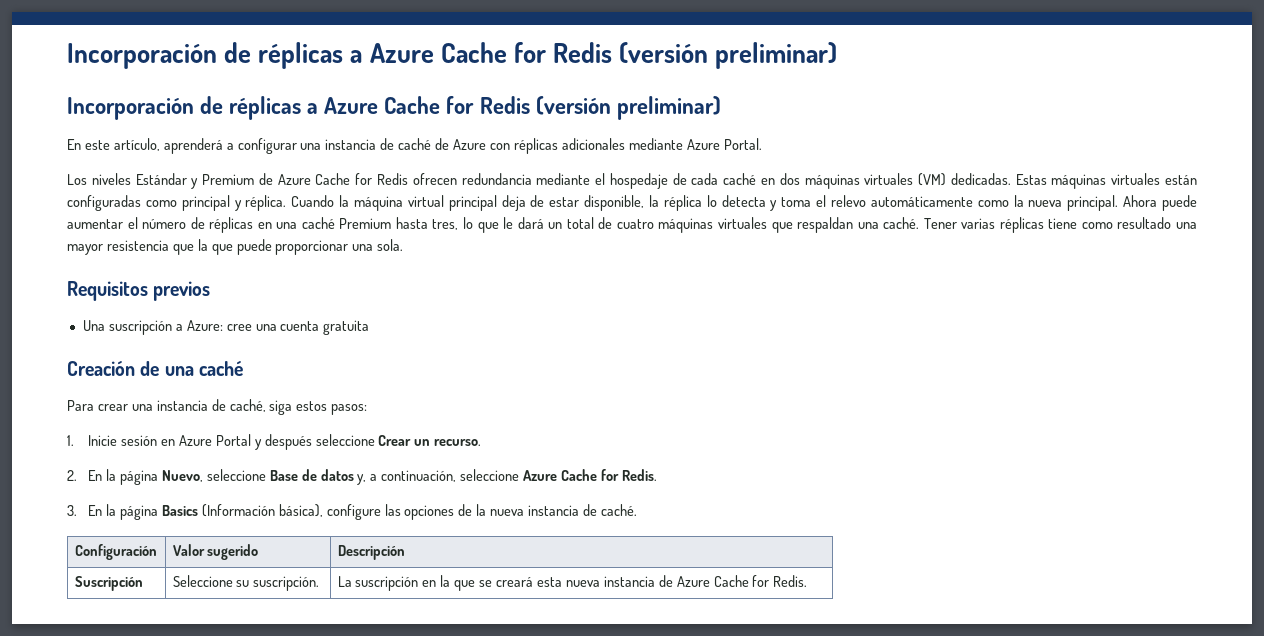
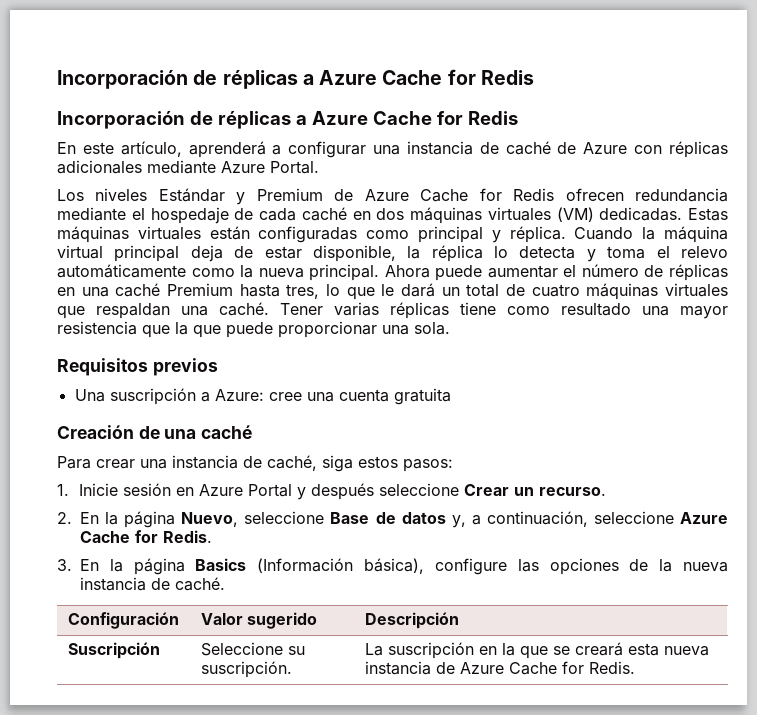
[67,42,838,69] [67,96,721,120] Incorporación de réplicas a Azure Cache for Redis (versión preliminar) // Incorporación de réplicas a Azure Cache for Redis (versión preliminar) -> [57,69,534,89] [57,111,518,129] Incorporación de réplicas a Azure Cache for Redis // Incorporación de réplicas a Azure Cache for Redis

